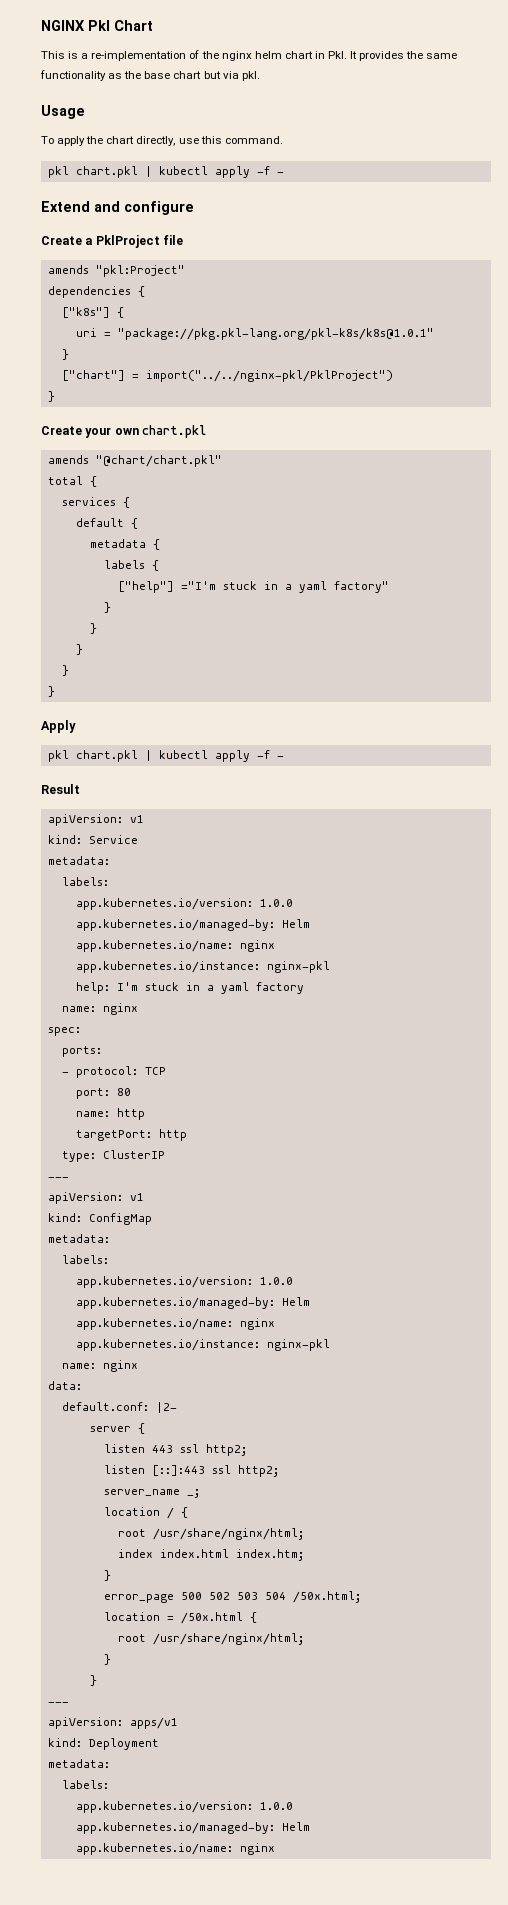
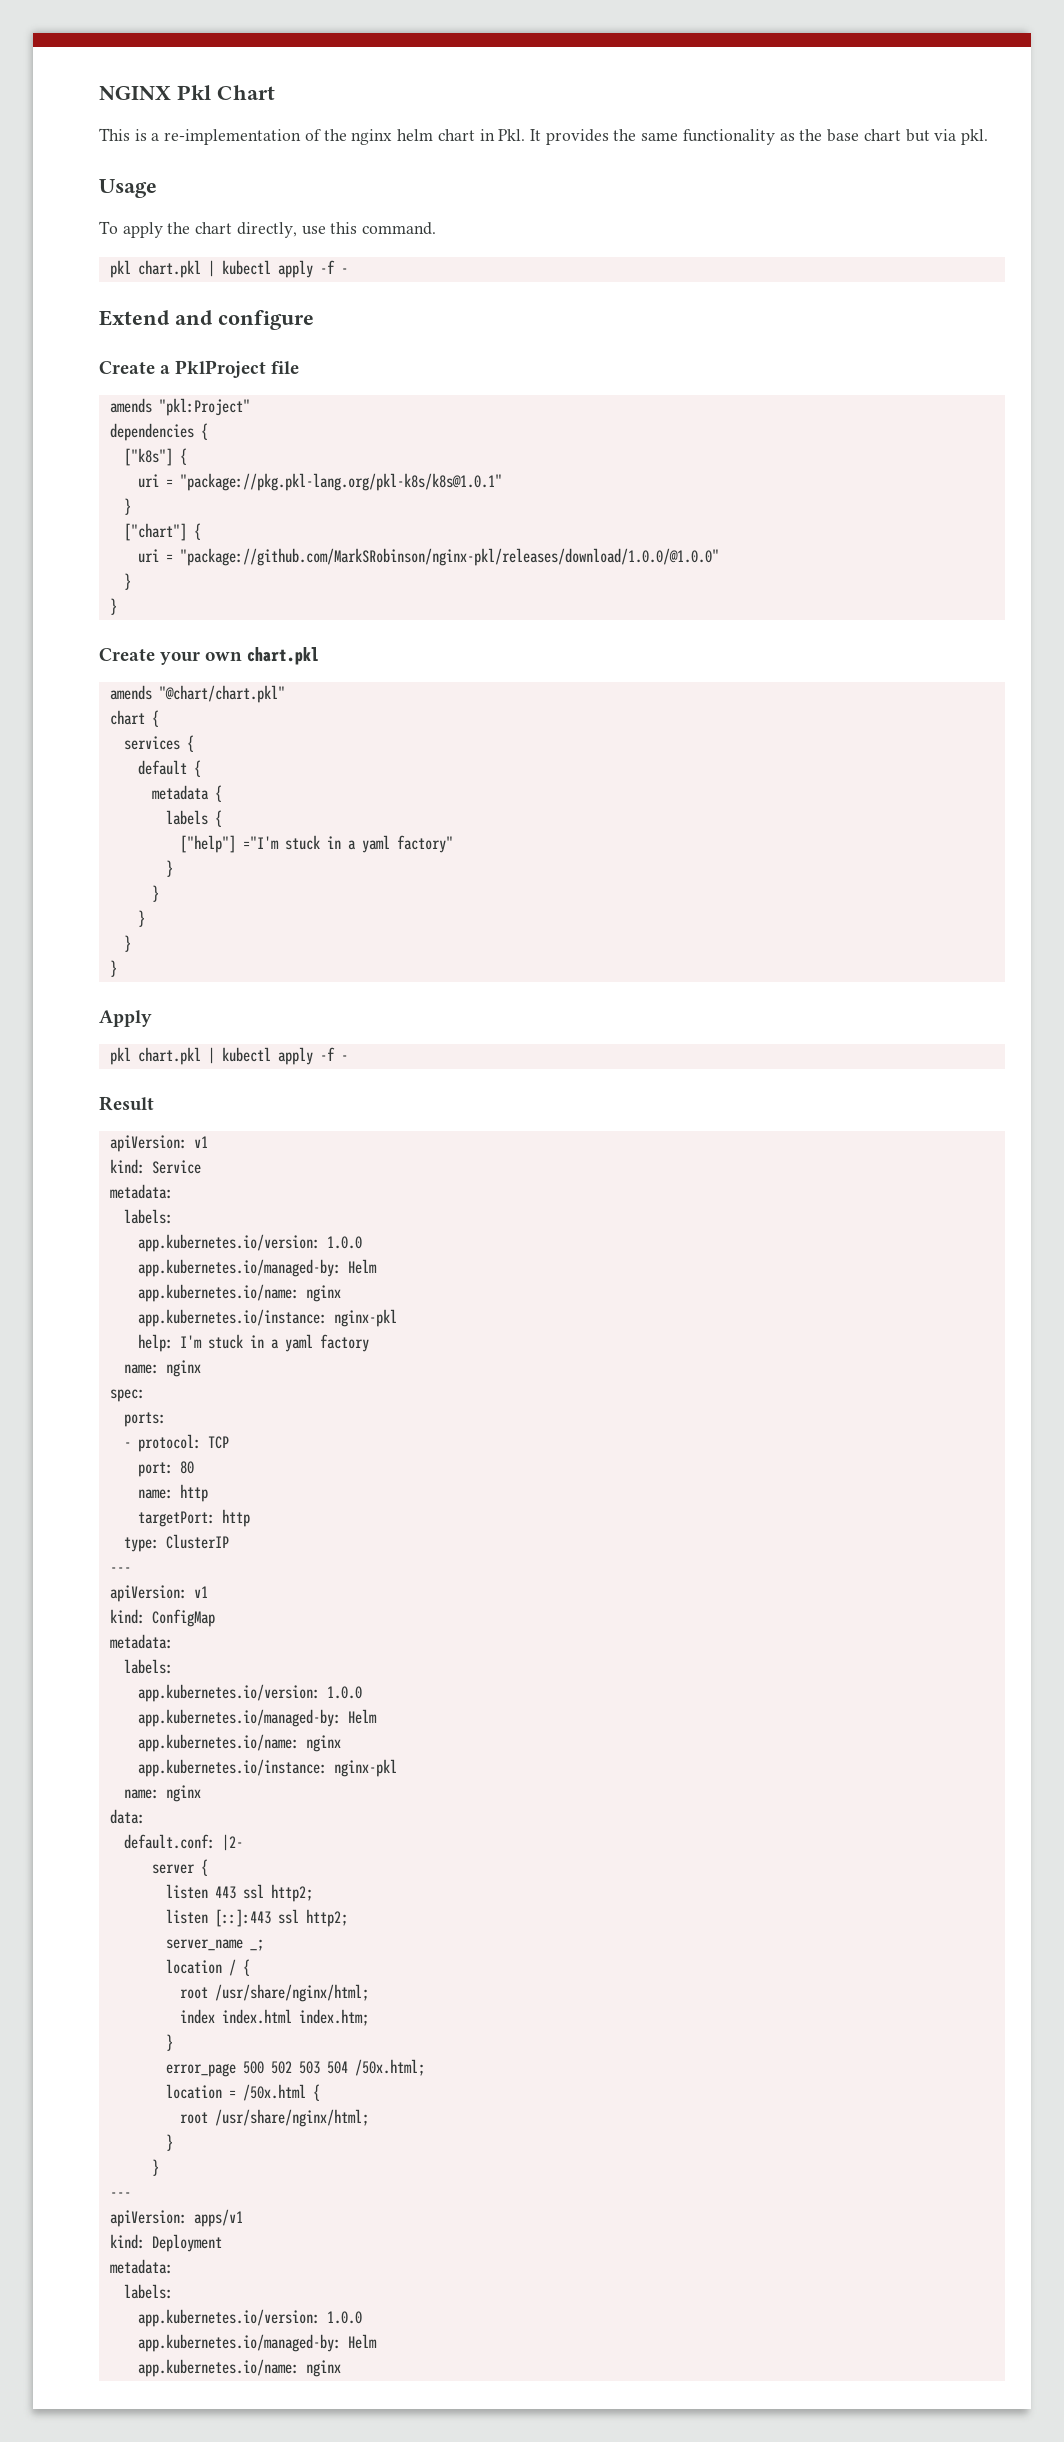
[131,370,393,382] = import("../../nginx-pkl/PklProject") -> [193,523,201,540] [137,548,719,566] [123,573,131,590] { // uri = "package://github.com/MarkSRobinson/nginx-pkl/releases/download/1.0.0/@1.0.0" // }
[47,476,83,485] total -> [109,710,145,725] chart

